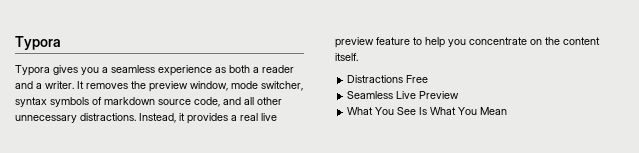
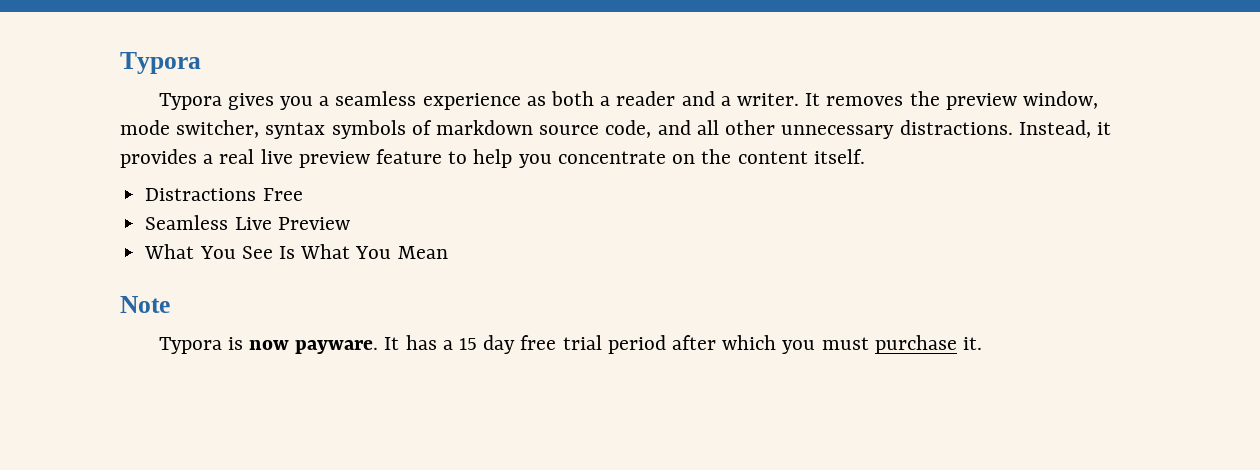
(508, 111) none -> [120,296,170,313] [158,335,983,354] // Note // Typora is now payware. It has a 15 day free trial period after which you must purchase it.

